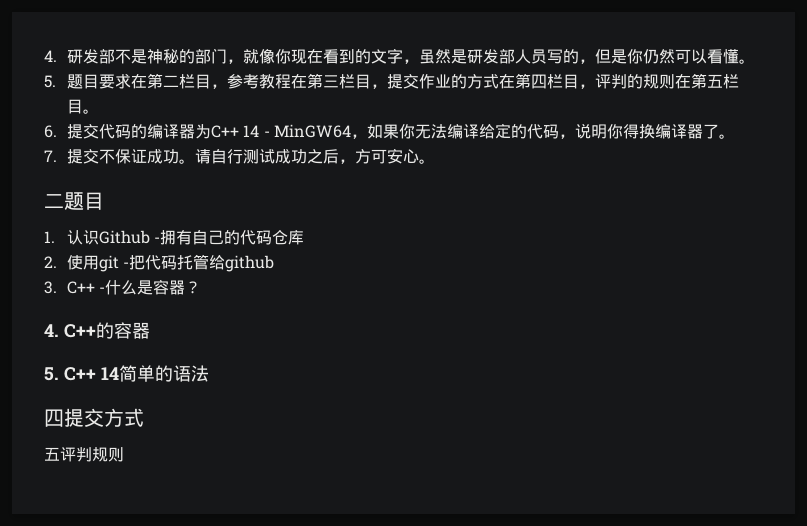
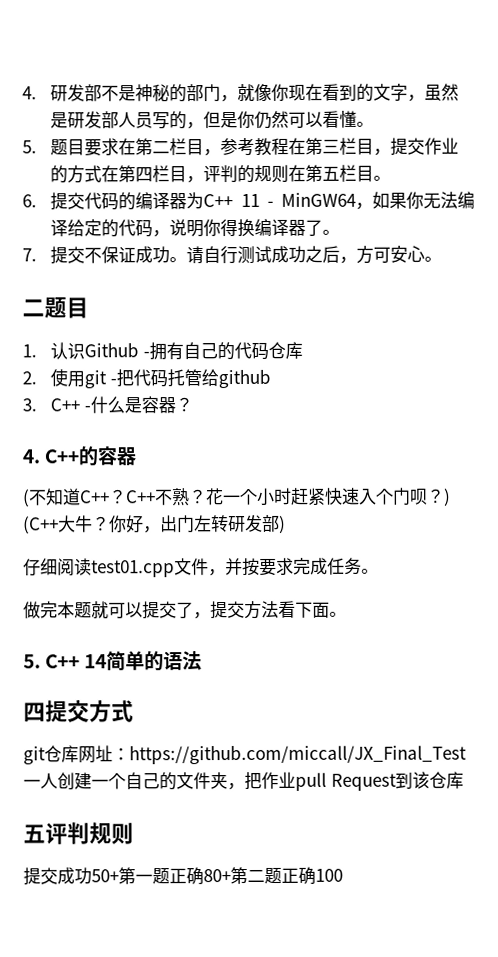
[243,125,260,137] 14 -> [240,193,260,208] 11
(150, 330) none -> [23,487,451,508] [23,514,286,535] [23,557,379,578] [23,600,347,620] // (不知道C++？C++不熟？花一个小时赶紧快速入个门呗？) (C++大牛？你好，出门左转研发部) // 仔细阅读test01.cpp文件，并按要求完成任务。 // 做完本题就可以提交了，提交方法看下面。
[44,447,124,462] 五评判规则 -> [23,744,467,765] [23,771,464,791] [23,822,134,845] [23,866,343,886] git仓库网址：https://github.com/miccall/JX_Final_Test一人创建一个自己的文件夹，把作业pull Request到该仓库 // 五评判规则 // 提交成功50+第一题正确80+第二题正确100

